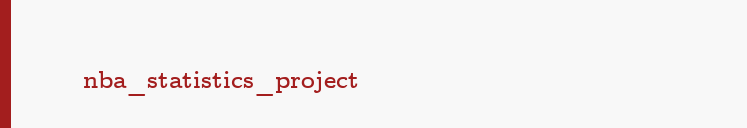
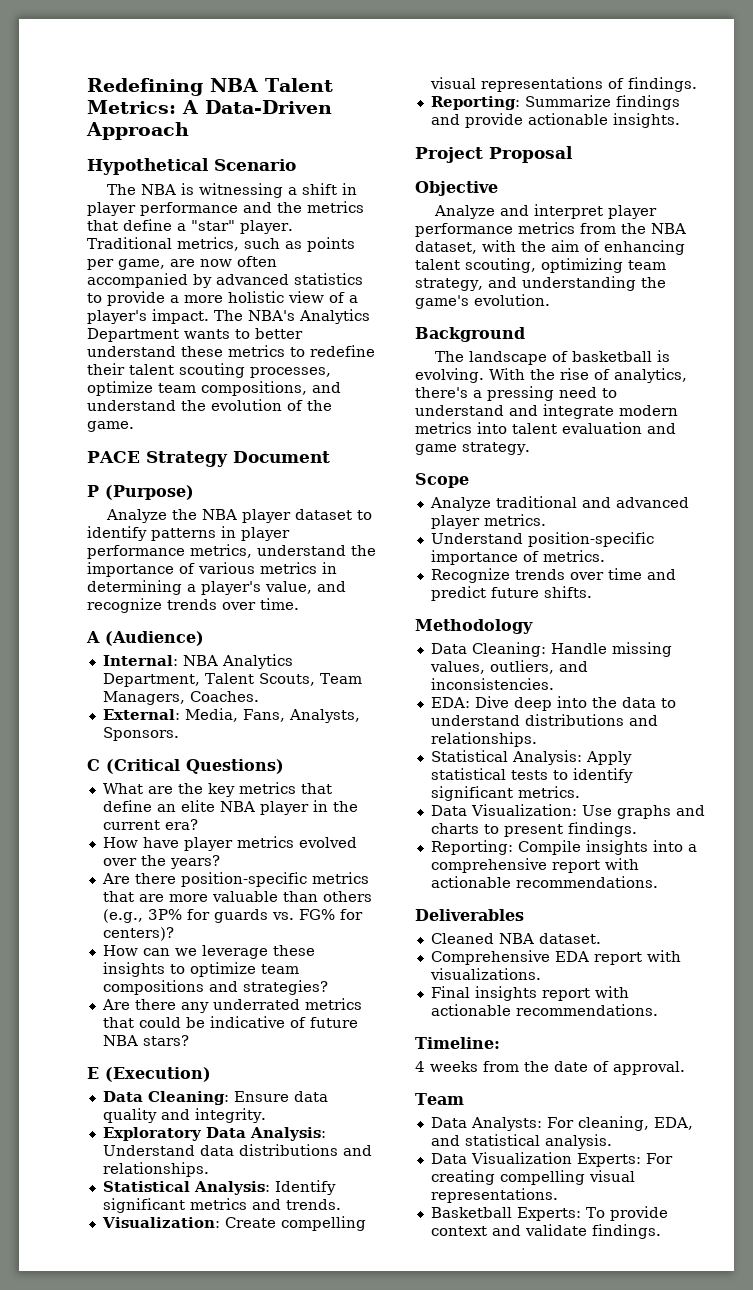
[83,71,359,96] nba_statistics_project -> [87,78,333,96] [87,100,332,114] [86,122,189,140] [87,158,296,175] [106,183,357,198] [87,201,364,216] [87,219,293,234] [87,237,355,252] [87,256,277,270] [87,273,363,288] [87,291,358,306] [87,309,370,324] [87,328,303,342] [87,345,375,357] [87,363,331,378] [87,381,341,396] [87,399,332,411] [87,421,134,432] [87,451,330,467] [87,485,194,500] [105,509,372,523] [87,526,290,541] [87,544,376,559] [87,562,337,577] [87,580,346,595] [87,598,299,613] [86,631,204,646] [102,654,293,669] [102,673,362,687] [102,691,259,705] [102,708,360,723] [102,727,179,741] [87,759,284,774] [102,782,332,797] [102,800,358,815] [102,819,198,830] [102,836,357,851] [102,855,220,869] [101,872,369,887] [102,891,372,902] [102,909,363,923] [102,927,174,941] [102,945,315,959] [102,962,299,977] [102,980,328,995] [101,998,362,1013] [102,1016,358,1028] [102,1035,189,1046] [87,1067,211,1082] [102,1091,328,1105] [102,1108,266,1123] [102,1127,326,1141] [102,1144,372,1156] [102,1162,209,1177] [102,1180,336,1195] [102,1198,341,1213] [101,1216,366,1231] [429,77,697,92] [430,95,680,110] [430,113,680,128] [415,146,573,163] [415,181,498,196] [433,204,657,219] [415,222,686,237] [415,240,685,255] [415,258,666,273] [415,276,666,291] [415,294,550,309] [415,327,525,342] [434,350,670,365] [415,368,687,383] [415,386,617,401] [415,404,678,419] [415,422,676,434] [415,442,530,455] [415,473,469,488] [429,496,689,511] [430,514,546,529] [430,532,654,547] [430,550,605,565] [430,568,676,583] [430,586,592,601] [415,619,533,634] [430,642,672,657] [429,660,588,674] [430,678,554,690] [430,696,676,711] [430,714,658,726] [430,732,537,747] [430,750,632,765] [430,768,633,783] [430,786,580,801] [430,804,705,819] [430,822,637,837] [430,840,697,855] [430,858,639,873] [430,876,658,888] [415,909,524,921] [430,933,601,944] [430,950,681,965] [429,968,541,980] [430,986,629,1001] [430,1004,658,1016] [415,1037,500,1049] [415,1061,685,1075] [415,1093,464,1105] [430,1116,693,1131] [430,1134,612,1149] [430,1152,673,1167] [430,1170,635,1185] [430,1188,558,1203] [430,1206,668,1221] [430,1224,661,1239] Redefining NBA Talent Metrics: A Data-Driven Approach // Hypothetical Scenario // The NBA is witnessing a shift in player performance and the metrics that define a "star" player. Traditional metrics, such as points per game, are now often accompanied by advanced statistics to provide a more holistic view of a player's impact. The NBA's Analytics Department wants to better understand these metrics to redefine their talent scouting processes, optimize team compositions, and understand the evolution of the game. // PACE Strategy Document // P (Purpose) // Analyze the NBA player dataset to identify patterns in player performance metrics, understand the importance of various metrics in determining a player's value, and recognize trends over time. // A (Audience) // Internal: NBA Analytics Department, Talent Scouts, Team Managers, Coaches. // External: Media, Fans, Analysts, Sponsors. // C (Critical Questions) // What are the key metrics that define an elite NBA player in the current era? // How have player metrics evolved over the years? // Are there position-specific metrics that are more valuable than others (e.g., 3P% for guards vs. FG% for centers)? // How can we leverage these insights to optimize team compositions and strategies? // Are there any underrated metrics that could be indicative of future NBA stars? // E (Execution) // Data Cleaning: Ensure data quality and integrity. // Exploratory Data Analysis: Understand data distributions and relationships. // Statistical Analysis: Identify significant metrics and trends. // Visualization: Create compelling visual representations of findings. // Reporting: Summarize findings and provide actionable insights. // Project Proposal // Objective // Analyze and interpret player performance metrics from the NBA dataset, with the aim of enhancing talent scouting, optimizing team strategy, and understanding the game's evolution. // Background // The landscape of basketball is evolving. With the rise of analytics, there's a pressing need to understand and integrate modern metrics into talent evaluation and game strategy. // Scope // Analyze traditional and advanced player metrics. // Understand position-specific importance of metrics. // Recognize trends over time and predict future shifts. // Methodology // Data Cleaning: Handle missing values, outliers, and inconsistencies. // EDA: Dive deep into the data to understand distributions and relationships. // Statistical Analysis: Apply statistical tests to identify significant metrics. // Data Visualization: Use graphs and charts to present findings. // Reporting: Compile insights into a comprehensive report with actionable recommendations. // Deliverables // Cleaned NBA dataset. // Comprehensive EDA report with visualizations. // Final insights report with actionable recommendations. // Timeline: // 4 weeks from the date of approval. // Team // Data Analysts: For cleaning, EDA, and statistical analysis. // Data Visualization Experts: For creating compelling visual representations. // Basketball Experts: To provide context and validate findings.

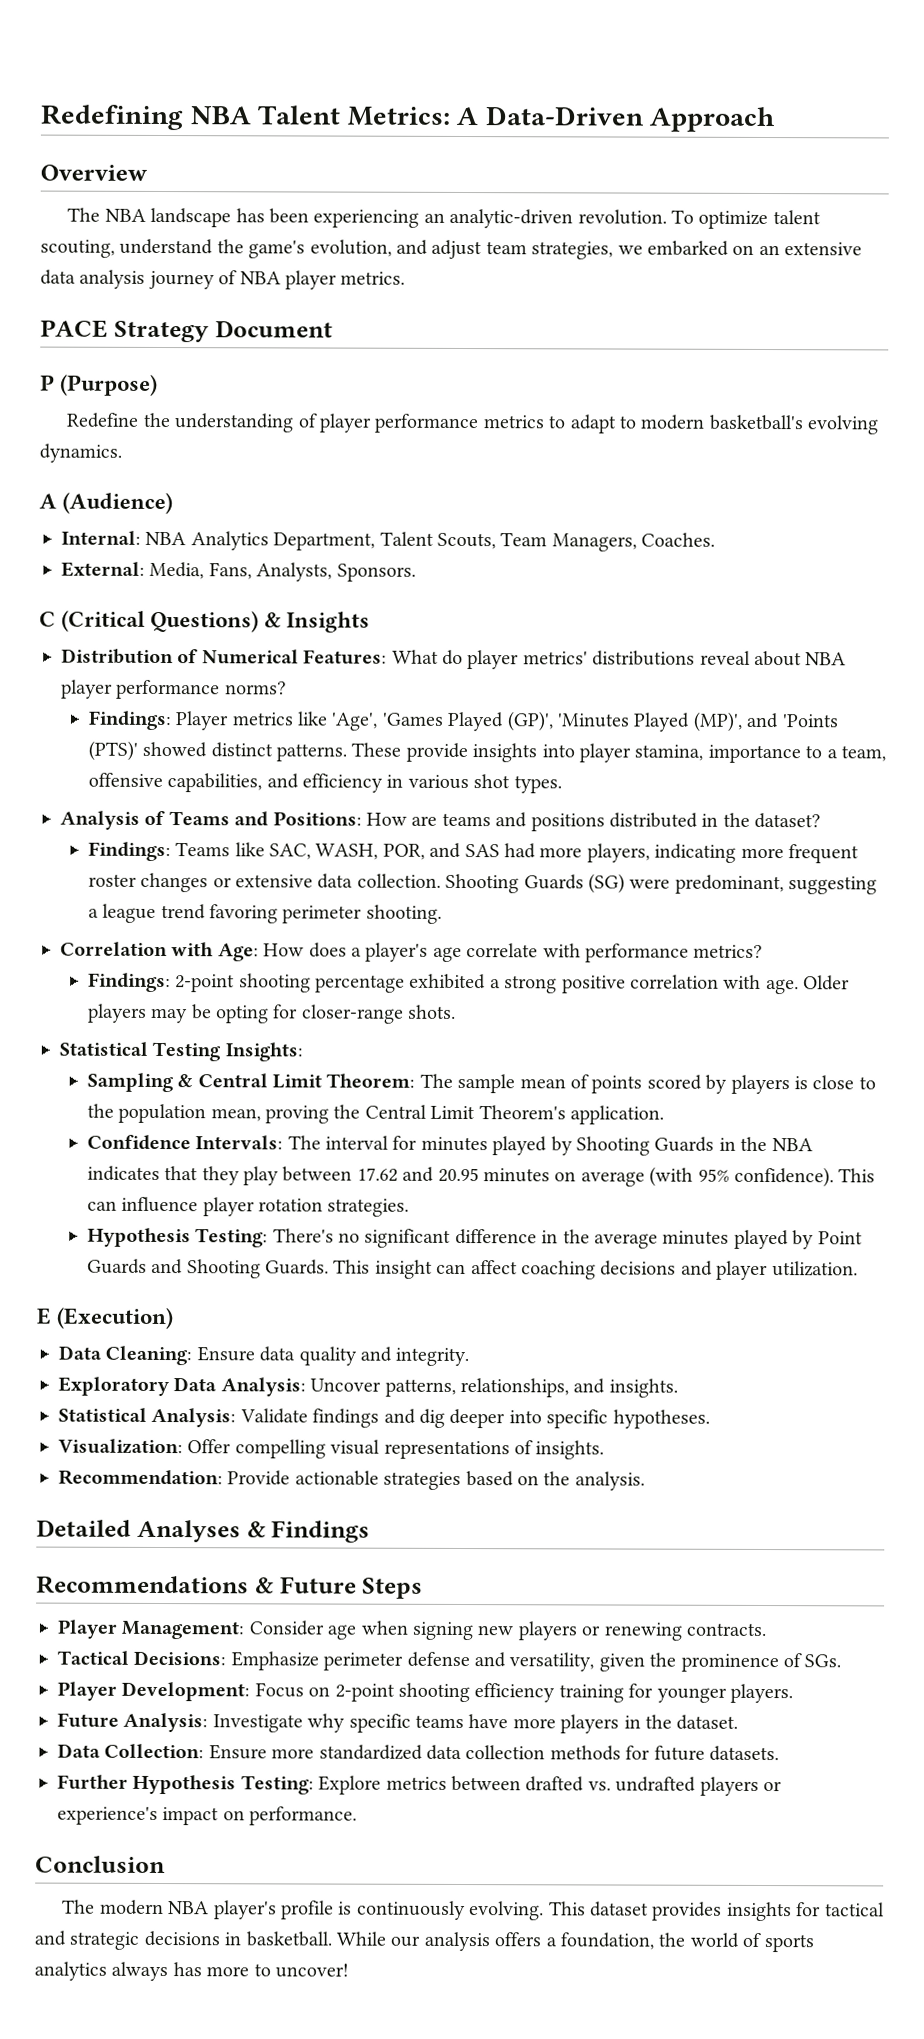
[87,158,296,175] Hypothetical Scenario -> [40,164,148,181] Overview
[180,183,357,198] [87,201,364,216] [87,219,293,234] [87,237,355,252] [87,256,277,270] [87,273,363,288] [87,291,358,306] [87,309,370,324] [87,328,303,342] [87,345,375,357] [87,363,331,378] [87,381,341,396] [87,399,332,411] [87,421,134,432] is witnessing a shift in player performance and the metrics that define a "star" player. Traditional metrics, such as points per game, are now often accompanied by advanced statistics to provide a more holistic view of a player's impact. The NBA's Analytics Department wants to better understand these metrics to redefine their talent scouting processes, optimize team compositions, and understand the evolution of the game. -> [150,207,821,230] [40,238,863,260] [40,269,406,290] landscape has been experiencing an analytic-driven revolution. To optimize talent scouting, understand the game's evolution, and adjust team strategies, we embarked on an extensive data analysis journey of NBA player metrics.
[105,509,372,523] [87,526,290,541] [87,544,376,559] [87,562,337,577] [87,580,346,595] [87,598,299,613] Analyze the NBA player dataset to identify patterns in player performance metrics, understand the importance of various metrics in determining a player's value, and recognize trends over time. -> [66,412,880,435] [39,443,122,463] Redefine the understanding of player performance metrics to adapt to modern basketball's evolving dynamics.
[102,782,332,797] [102,800,358,815] [102,819,198,830] [102,836,357,851] [102,855,220,869] [101,872,369,887] [102,891,372,902] [102,909,363,923] [102,927,174,941] [102,945,315,959] [102,962,299,977] [102,980,328,995] [101,998,362,1013] [102,1016,358,1028] [102,1035,189,1046] // What are the key metrics that define an elite NBA player in the current era? // How have player metrics evolved over the years? // Are there position-specific metrics that are more valuable than others (e.g., 3P% for guards vs. FG% for centers)? // How can we leverage these insights to optimize team compositions and strategies? // Are there any underrated metrics that could be indicative of future NBA stars? -> [264,611,371,633] [61,648,847,670] [61,679,287,700] [87,710,839,732] [87,740,887,764] [87,772,562,794] [60,810,822,832] [87,841,860,864] [87,872,878,895] [87,903,442,924] [60,941,764,963] [87,972,851,995] [86,1003,457,1024] [59,1041,303,1062] [86,1072,876,1095] [86,1103,665,1125] [86,1134,813,1156] [86,1165,876,1188] [86,1196,410,1217] [86,1227,863,1250] [86,1258,858,1281] & Insights // Distribution of Numerical Features: What do player metrics' distributions reveal about NBA player performance norms? // Findings: Player metrics like 'Age', 'Games Played (GP)', 'Minutes Played (MP)', and 'Points (PTS)' showed distinct patterns. These provide insights into player stamina, importance to a team, offensive capabilities, and efficiency in various shot types. // Analysis of Teams and Positions: How are teams and positions distributed in the dataset? // Findings: Teams like SAC, WASH, POR, and SAS had more players, indicating more frequent roster changes or extensive data collection. Shooting Guards (SG) were predominant, suggesting a league trend favoring perimeter shooting. // Correlation with Age: How does a player's age correlate with performance metrics? // Findings: 2-point shooting percentage exhibited a strong positive correlation with age. Older players may be opting for closer-range shots. // Statistical Testing Insights: // Sampling & Central Limit Theorem: The sample mean of points scored by players is close to the population mean, proving the Central Limit Theorem's application. // Confidence Intervals: The interval for minutes played by Shooting Guards in the NBA indicates that they play between 17.62 and 20.95 minutes on average (with 95% confidence). This can influence player rotation strategies. // Hypothesis Testing: There's no significant difference in the average minutes played by Point Guards and Shooting Guards. This insight can affect coaching decisions and player utilization.
[102,1144,372,1156] [102,1162,209,1177] [102,1180,336,1195] [102,1198,341,1213] [101,1217,276,1228] Understand data distributions and relationships. // Statistical Analysis: Identify significant metrics and trends. // Visualization: Create -> [310,1377,678,1398] [58,1407,710,1429] [58,1438,232,1455] Uncover patterns, relationships, and insights. // Statistical Analysis: Validate findings and dig deeper into specific hypotheses. // Visualization: Offer
[627,77,697,92] [430,95,680,110] [430,113,680,128] [415,146,573,163] [415,181,498,196] [433,204,657,219] [415,222,686,237] [415,240,685,255] [415,258,666,273] [415,276,666,291] [415,294,550,309] [415,327,525,342] [434,350,670,365] [415,368,687,383] [415,386,617,401] [415,404,678,419] [415,422,676,434] [415,442,530,455] [415,473,469,488] [429,496,689,511] [430,514,546,529] [430,532,654,547] [430,550,605,565] [430,568,676,583] [430,586,592,601] [415,619,533,634] [430,642,672,657] [429,660,588,674] [430,678,554,690] [430,696,676,711] [430,714,658,726] [430,732,537,747] [430,750,632,765] [430,768,633,783] [430,786,580,801] [430,804,705,819] [430,822,637,837] [430,840,697,855] [430,858,639,873] [430,876,658,888] [415,909,524,921] [430,933,601,944] [430,950,681,965] [429,968,541,980] [430,986,629,1001] [430,1004,658,1016] [415,1037,500,1049] [415,1061,685,1075] [415,1093,464,1105] [430,1116,693,1131] [430,1134,612,1149] [430,1152,673,1167] [430,1170,635,1185] [430,1188,558,1203] [430,1206,668,1221] [430,1224,661,1239] findings. // Reporting: Summarize findings and provide actionable insights. // Project Proposal // Objective // Analyze and interpret player performance metrics from the NBA dataset, with the aim of enhancing talent scouting, optimizing team strategy, and understanding the game's evolution. // Background // The landscape of basketball is evolving. With the rise of analytics, there's a pressing need to understand and integrate modern metrics into talent evaluation and game strategy. // Scope // Analyze traditional and advanced player metrics. // Understand position-specific importance of metrics. // Recognize trends over time and predict future shifts. // Methodology // Data Cleaning: Handle missing values, outliers, and inconsistencies. // EDA: Dive deep into the data to understand distributions and relationships. // Statistical Analysis: Apply statistical tests to identify significant metrics. // Data Visualization: Use graphs and charts to present findings. // Reporting: Compile insights into a comprehensive report with actionable recommendations. // Deliverables // Cleaned NBA dataset. // Comprehensive EDA report with visualizations. // Final insights report with actionable recommendations. // Timeline: // 4 weeks from the date of approval. // Team // Data Analysts: For cleaning, EDA, and statistical analysis. // Data Visualization Experts: For creating compelling visual representations. // Basketball Experts: To provide context and validate findings. -> [535,1440,605,1460] [58,1469,645,1491] [36,1519,371,1543] [36,1575,424,1599] [57,1619,767,1641] [57,1650,842,1673] [57,1681,793,1704] [57,1712,739,1734] [57,1743,779,1762] [57,1774,782,1796] [57,1806,358,1826] [35,1855,166,1874] [62,1899,885,1922] [34,1930,814,1953] [34,1961,349,1982] insights. // Recommendation: Provide actionable strategies based on the analysis. // Detailed Analyses & Findings // Recommendations & Future Steps // Player Management: Consider age when signing new players or renewing contracts. // Tactical Decisions: Emphasize perimeter defense and versatility, given the prominence of SGs. // Player Development: Focus on 2-point shooting efficiency training for younger players. // Future Analysis: Investigate why specific teams have more players in the dataset. // Data Collection: Ensure more standardized data collection methods for future datasets. // Further Hypothesis Testing: Explore metrics between drafted vs. undrafted players or experience's impact on performance. // Conclusion // The modern NBA player's profile is continuously evolving. This dataset provides insights for tactical and strategic decisions in basketball. While our analysis offers a foundation, the world of sports analytics always has more to uncover!

